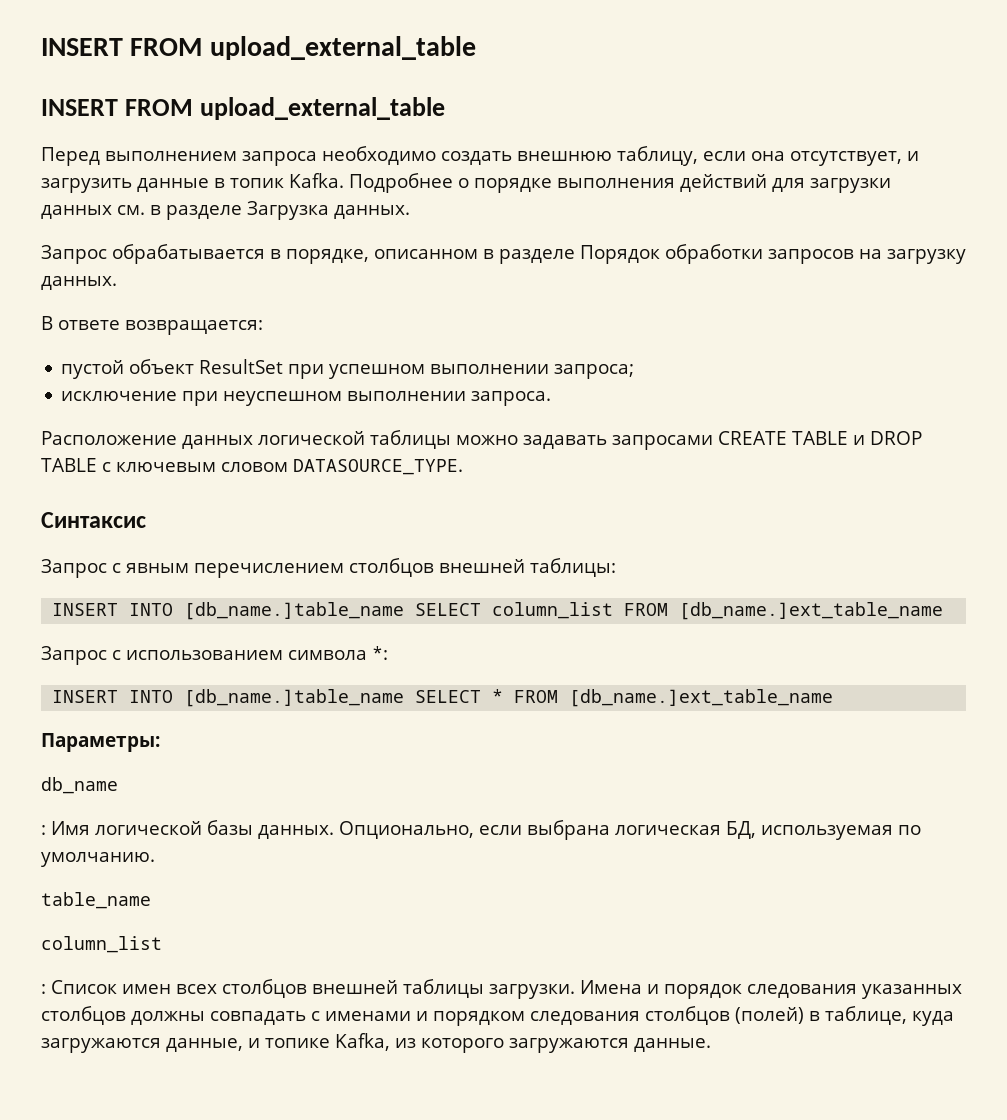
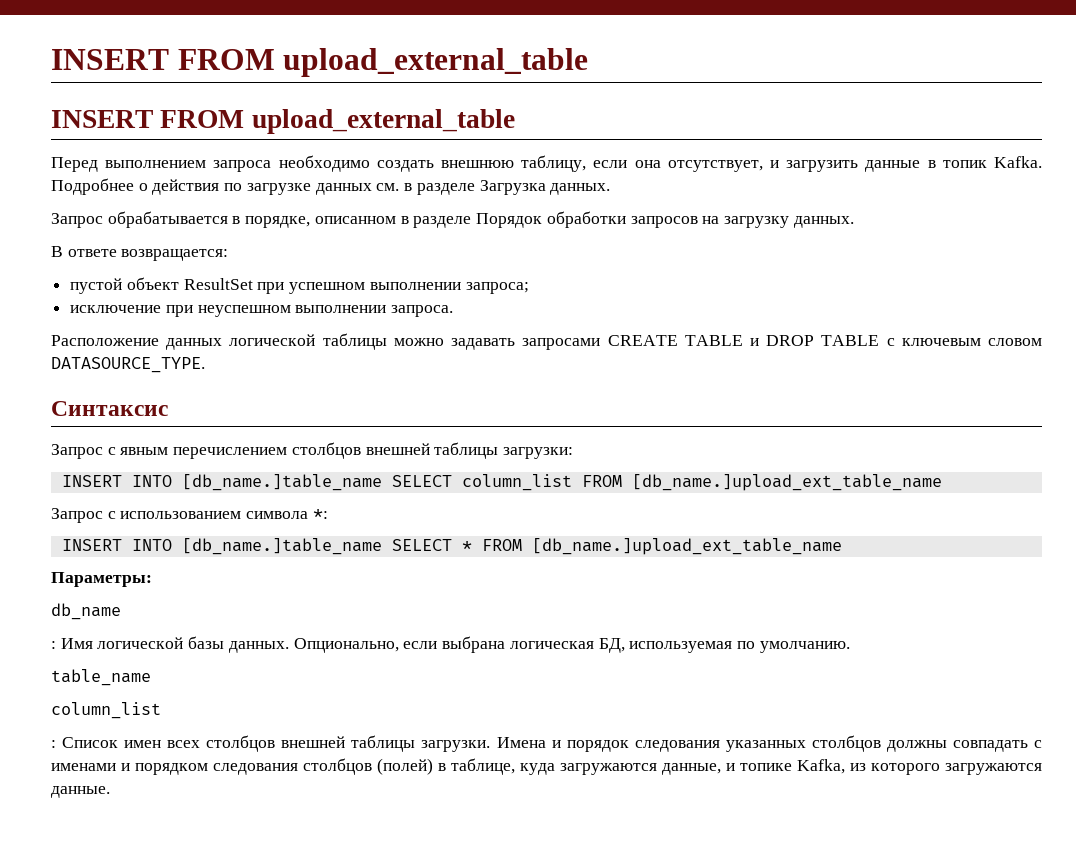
[474,174,891,193] порядке выполнения действий для загрузки -> [152,179,311,195] действия по загрузке
[530,558,616,577] таблицы: -> [434,442,574,459] таблицы загрузки:
[679,602,944,620] [db_name.]ext_table_name -> [631,474,942,491] [db_name.]upload_ext_table_name
[569,689,834,707] [db_name.]ext_table_name -> [531,538,842,555] [db_name.]upload_ext_table_name

